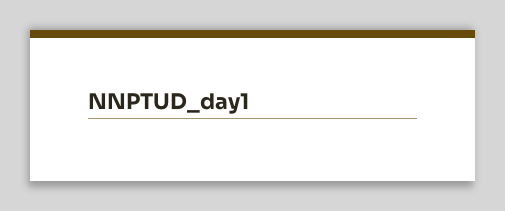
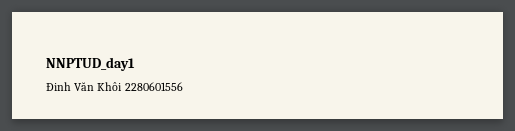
(249, 103) none -> [46,82,183,91] // Đinh Văn Khôi 2280601556

